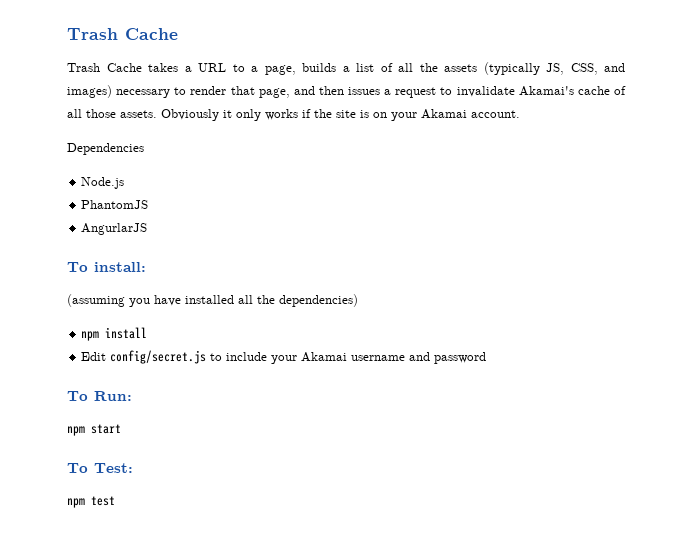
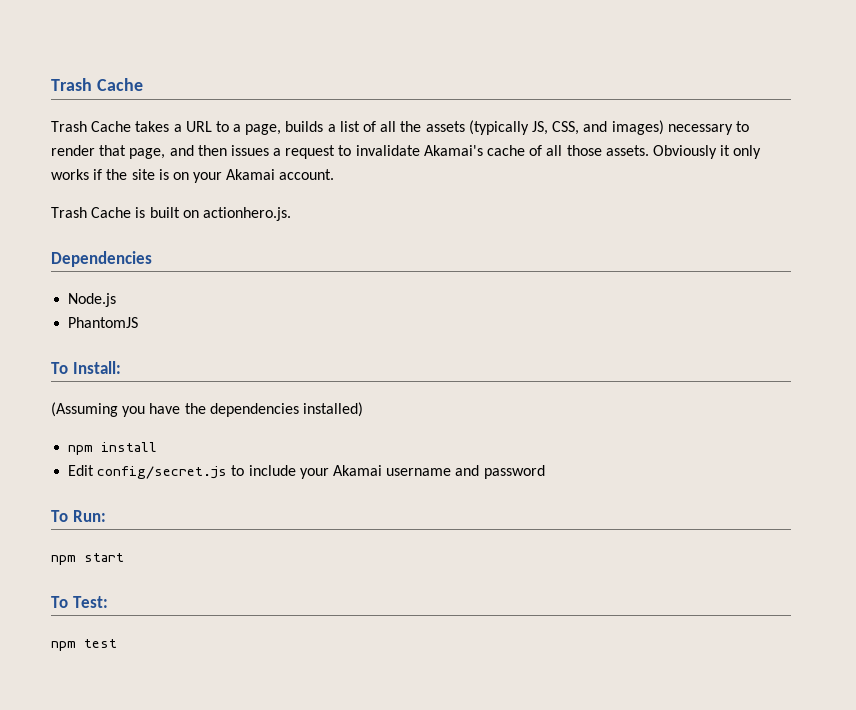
[67,143,144,155] [81,177,125,189] [81,200,149,209] [81,223,148,235] [67,262,146,272] [67,294,358,307] Dependencies // Node.js // PhantomJS // AngurlarJS // To install: // (assuming you have installed all the dependencies) -> [51,207,291,221] [51,251,152,267] [68,293,117,307] [68,317,139,328] [51,361,121,374] [51,402,363,417] Trash Cache is built on actionhero.js. // Dependencies // Node.js // PhantomJS // To Install: // (Assuming you have the dependencies installed)

